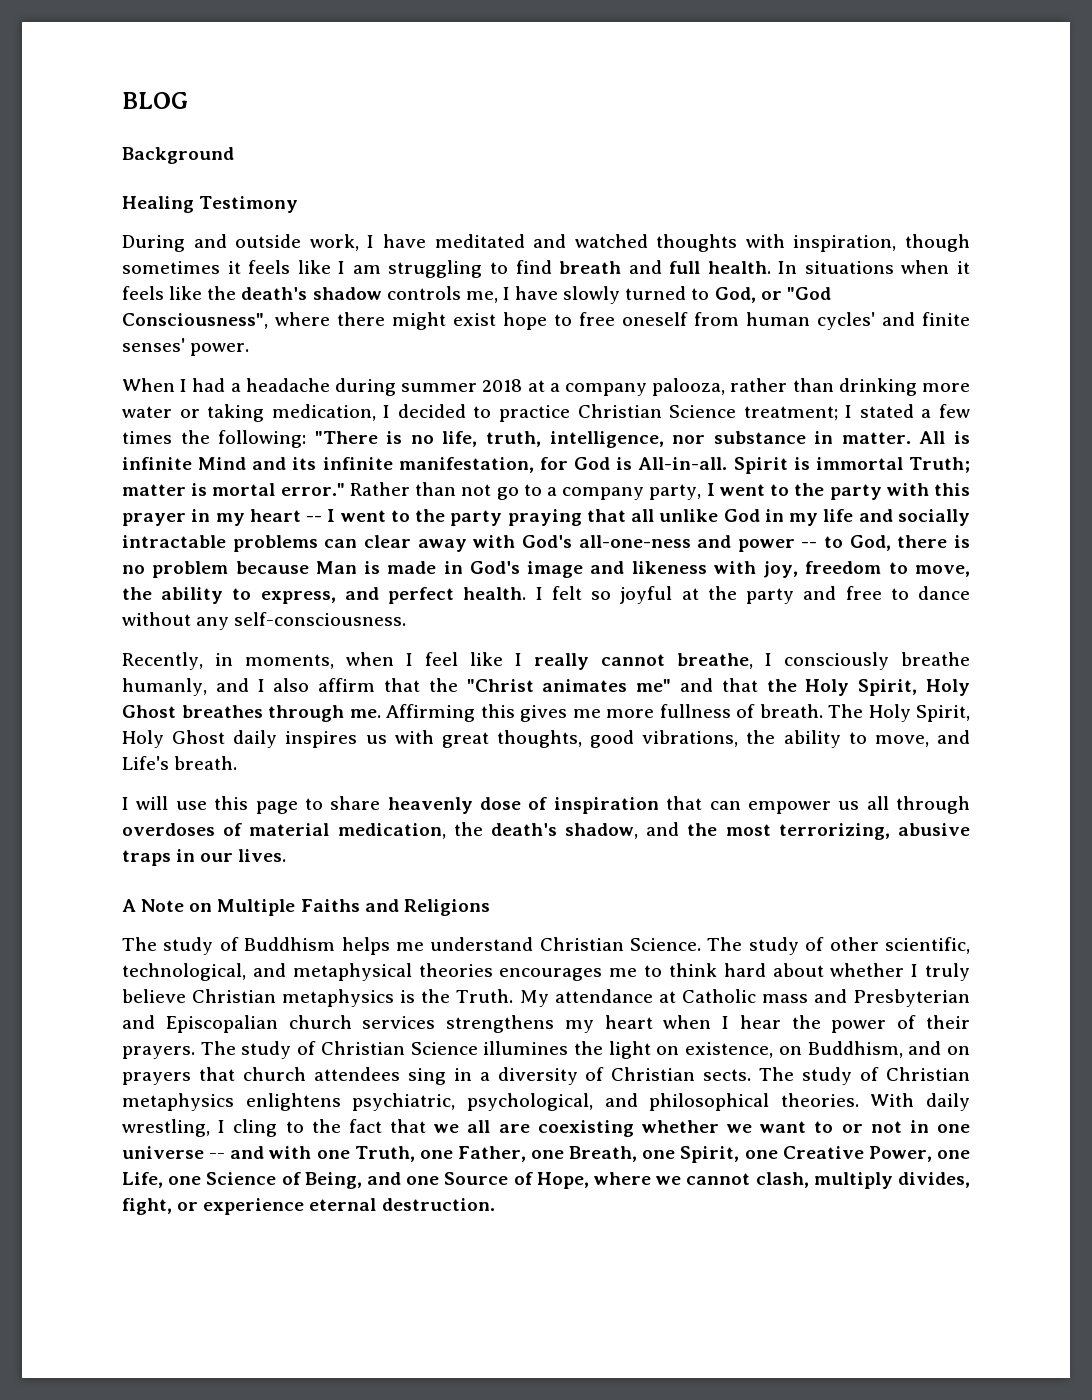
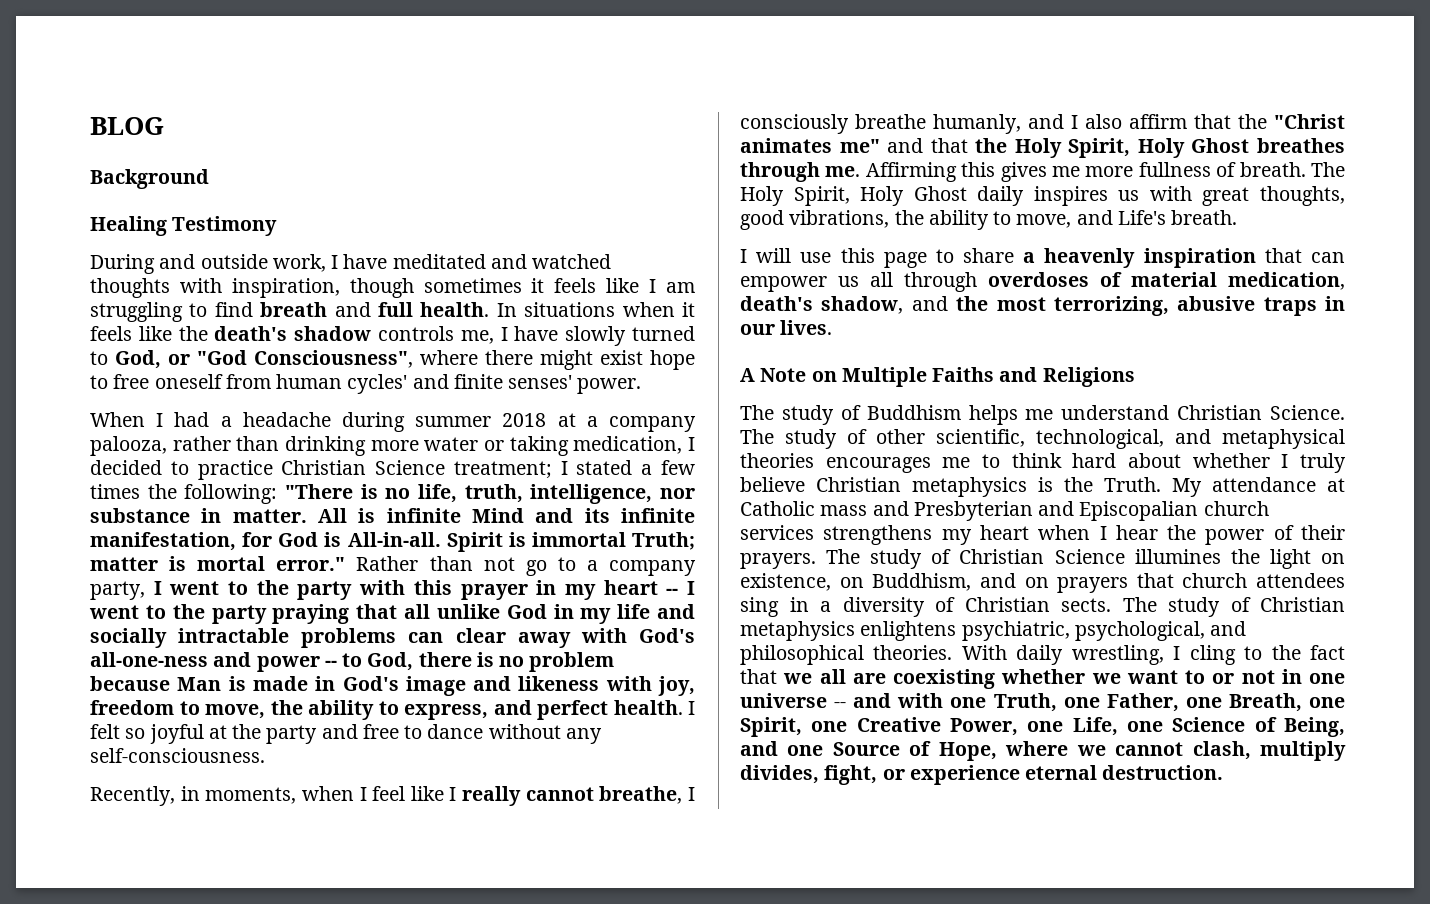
[387,797,548,814] heavenly dose of -> [1023,248,1136,268] a heavenly
[453,822,483,836] the -> (1345, 281) none

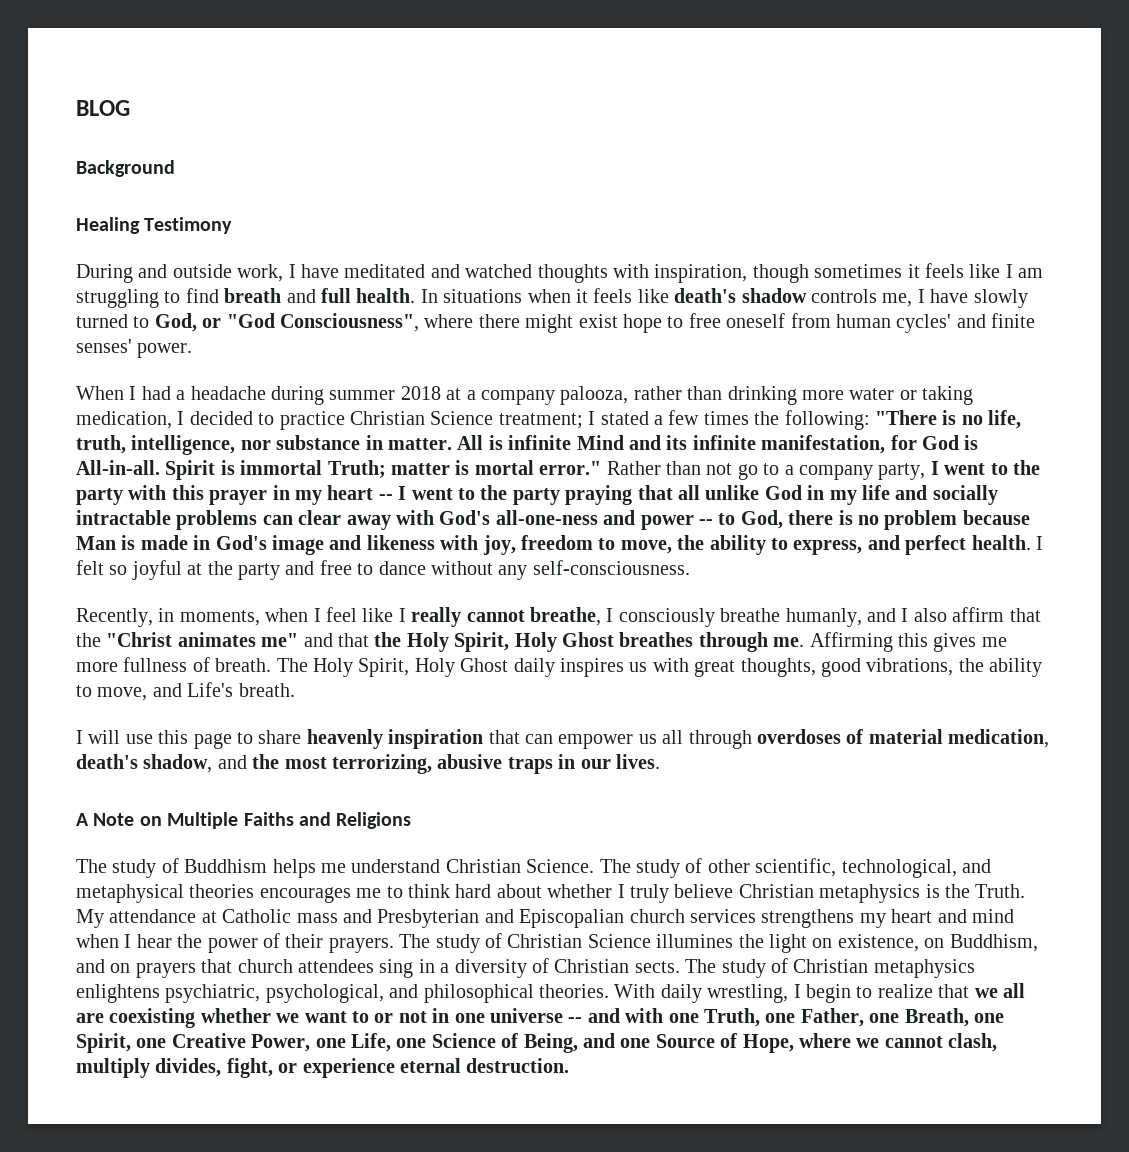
[178,326,208,341] the -> (669, 296) none
[1023,252,1036,263] a -> (302, 737) none
(1029, 532) none -> [937,909,1014,923] and mind
[1189,645,1345,665] cling to the fact -> [805,984,933,1003] begin to realize

